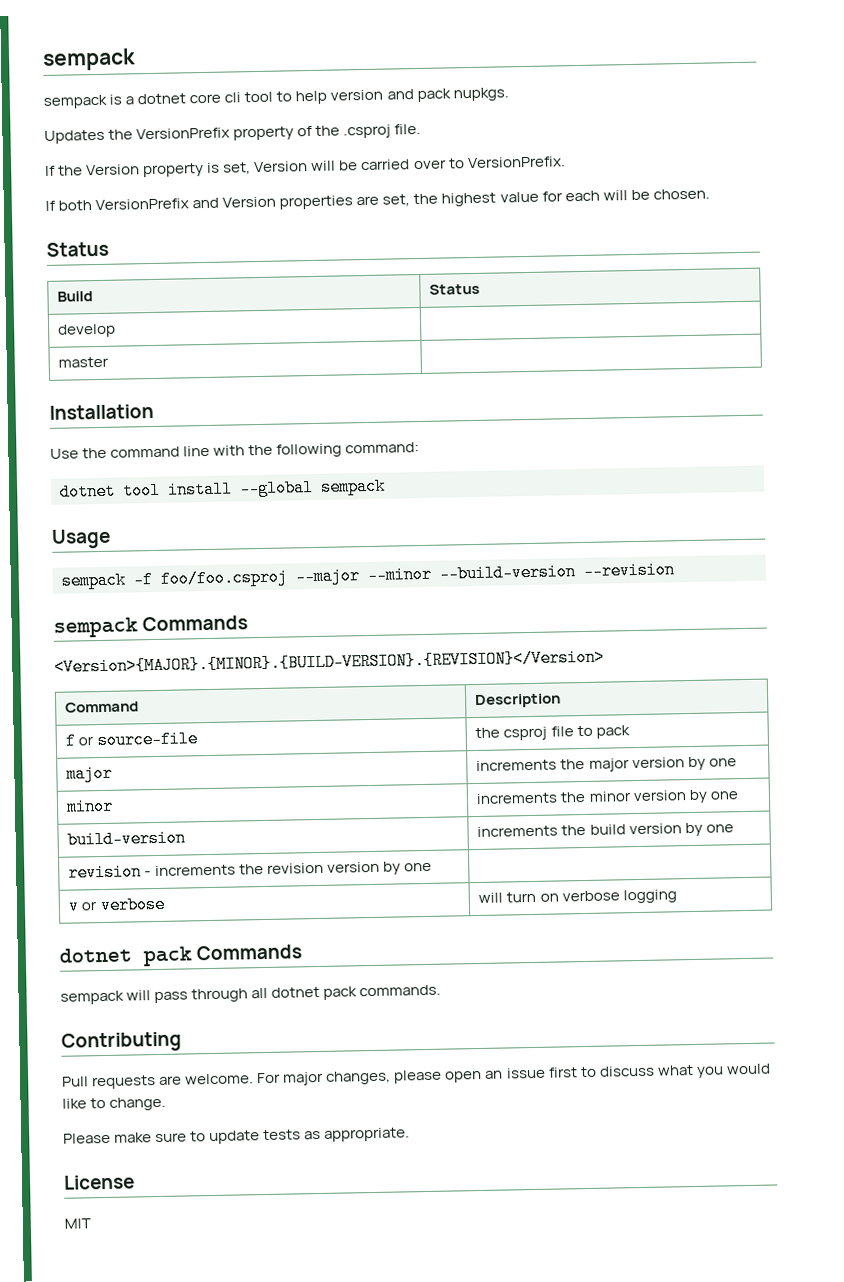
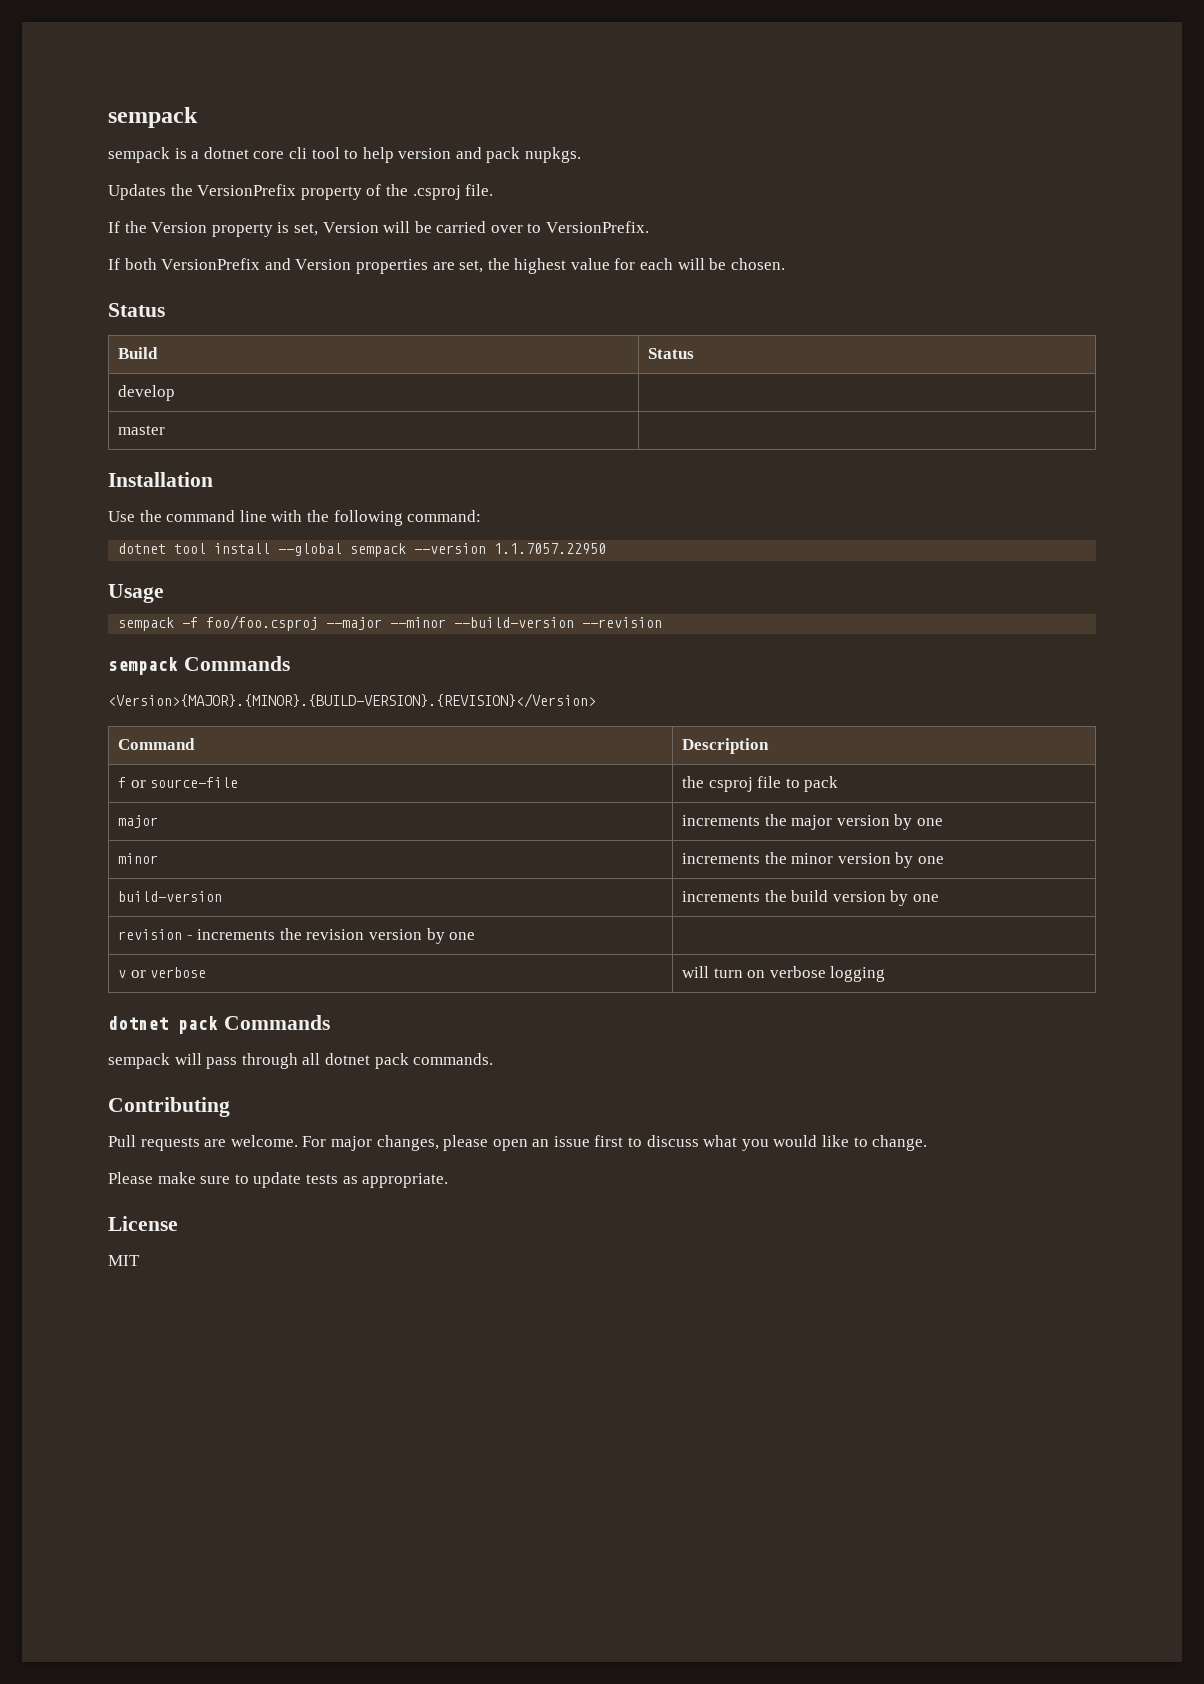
(386, 486) none -> [414,543,607,554] --version 1.1.7057.22950

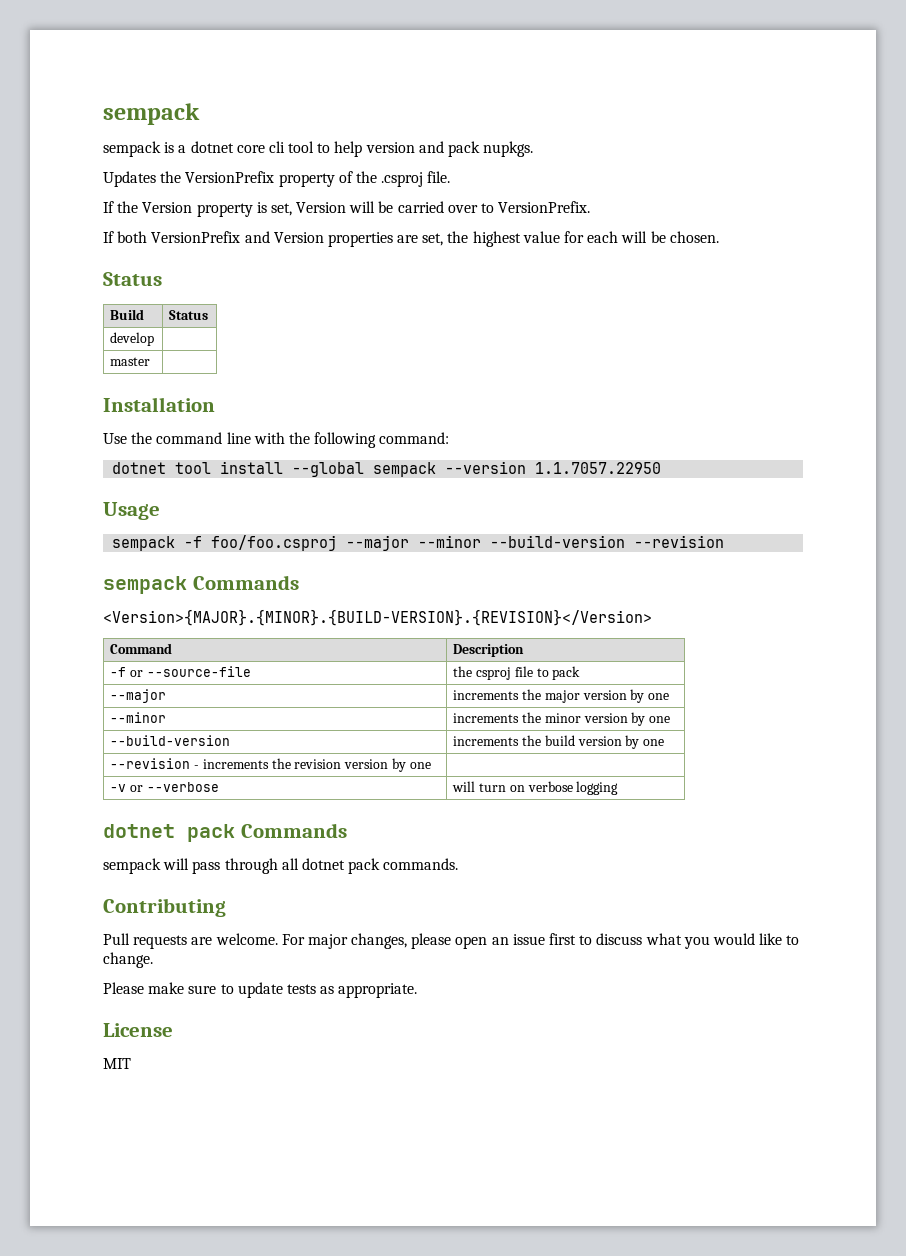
[118,777,239,788] f or source-file -> [110,666,251,677] -f or --source-file
[118,815,159,828] major -> [110,689,167,703] --major
[118,853,159,864] minor -> [110,712,167,723] --minor
[118,891,223,902] build-version -> [110,735,231,746] --build-version
[118,929,183,940] revision -> [110,758,191,769] --revision
[118,967,207,978] v or verbose -> [110,782,219,792] -v or --verbose

